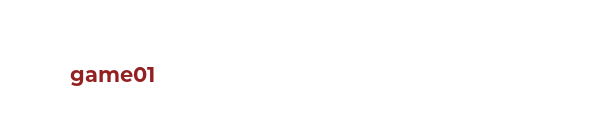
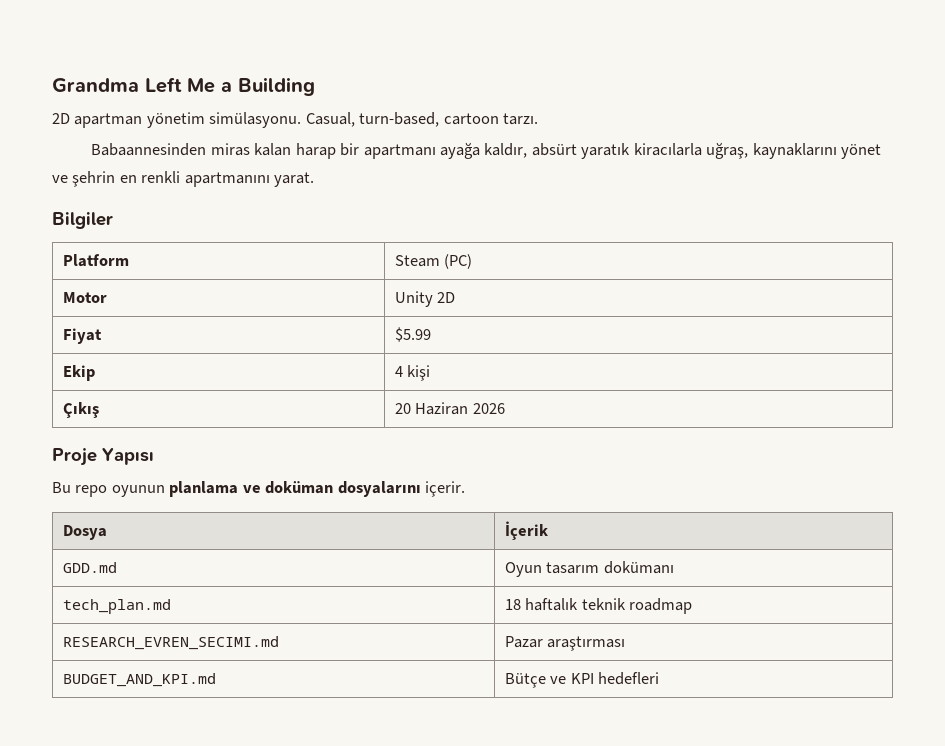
[70,67,155,86] game01 -> [52,77,315,96] [52,112,539,128] [91,142,882,159] [52,171,315,187] [52,212,113,229] [62,254,129,267] [394,254,473,269] [62,292,107,303] [394,291,456,307] [62,328,102,344] [394,327,431,342] [62,365,95,381] [394,365,431,381] [62,402,99,418] [394,402,505,415] [52,448,154,466] [52,481,466,497] [62,525,107,540] [504,521,548,540] [62,562,117,573] [504,561,674,577] [62,599,171,614] [504,598,693,614] [62,636,279,650] [504,636,626,651] [62,673,216,687] [504,672,660,688] Grandma Left Me a Building // 2D apartman yönetim simülasyonu. Casual, turn-based, cartoon tarzı. // Babaannesinden miras kalan harap bir apartmanı ayağa kaldır, absürt yaratık kiracılarla uğraş, kaynaklarını yönet ve şehrin en renkli apartmanını yarat. // Bilgiler // Platform | Steam (PC) // Motor | Unity 2D // Fiyat | $5.99 // Ekip | 4 kişi // Çıkış | 20 Haziran 2026 // Proje Yapısı // Bu repo oyunun planlama ve doküman dosyalarını içerir. // Dosya | İçerik // GDD.md | Oyun tasarım dokümanı // tech_plan.md | 18 haftalık teknik roadmap // RESEARCH_EVREN_SECIMI.md | Pazar araştırması // BUDGET_AND_KPI.md | Bütçe ve KPI hedefleri

